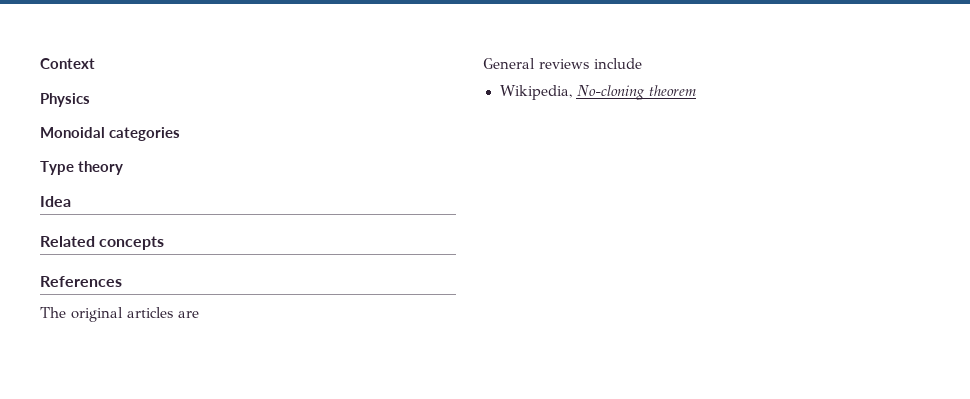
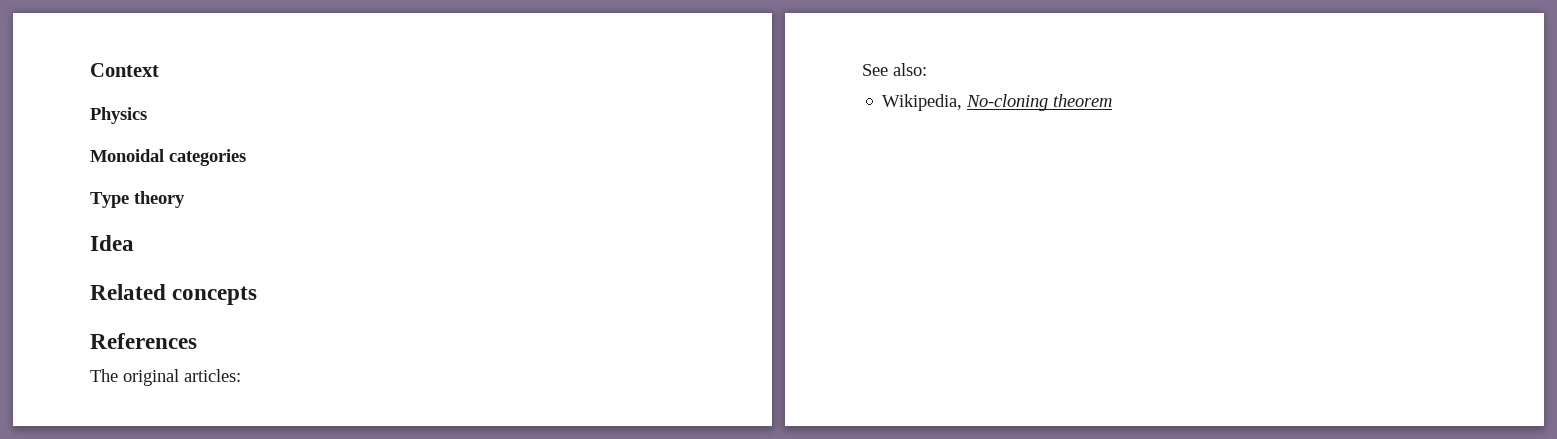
[127,307,199,318] [483,58,642,69] articles are // General reviews include -> [184,369,241,382] [862,63,927,76] articles: // See also:

